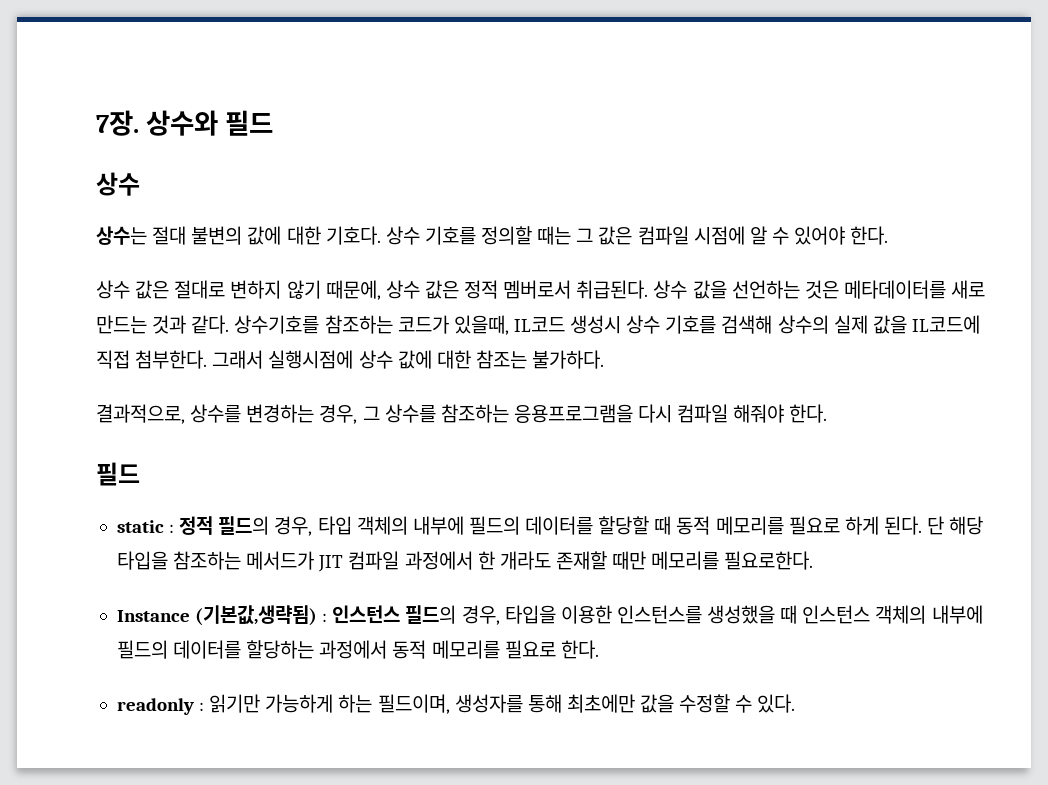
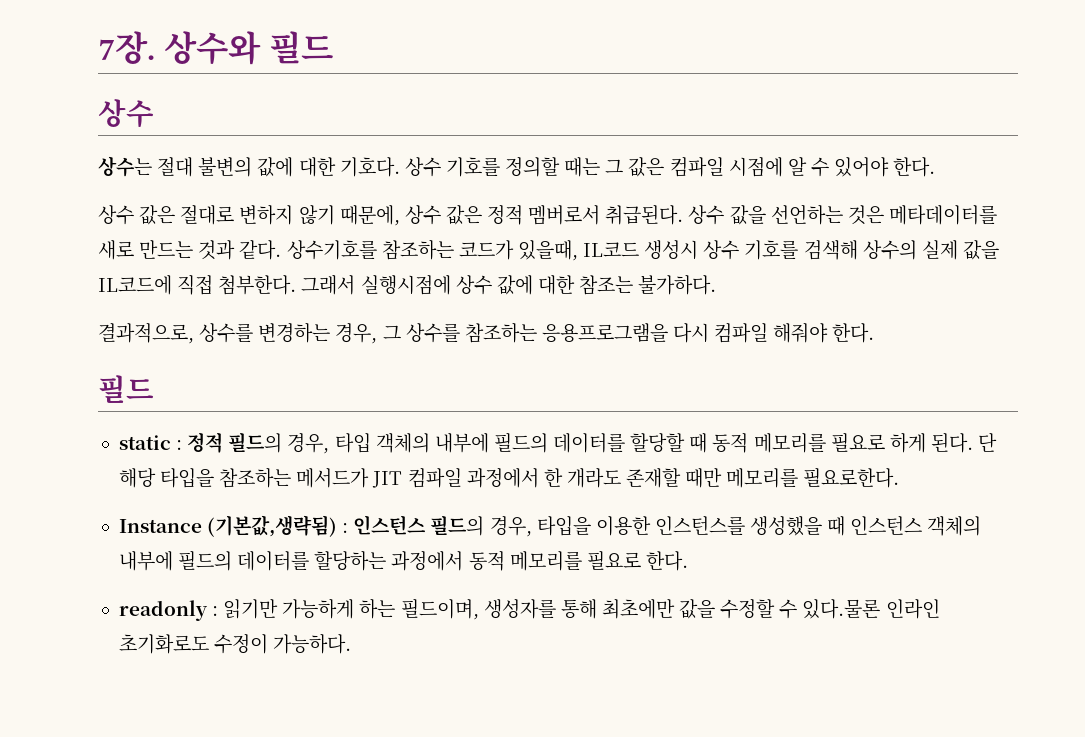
[757,694,796,713] 있다. -> [802,599,940,619] [118,634,352,654] 있다.물론 인라인 초기화로도 수정이 가능하다.

